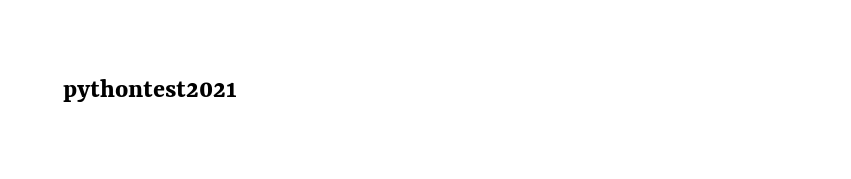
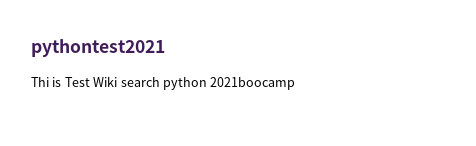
(237, 90) none -> [31,76,296,90] // Thi is Test Wiki search python 2021boocamp

